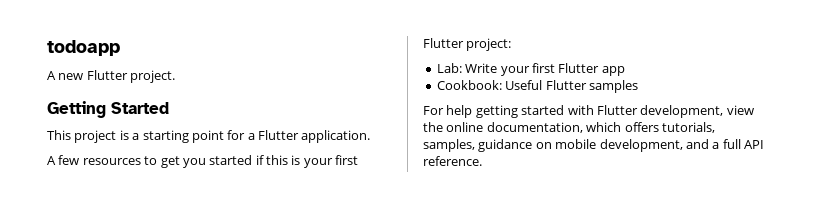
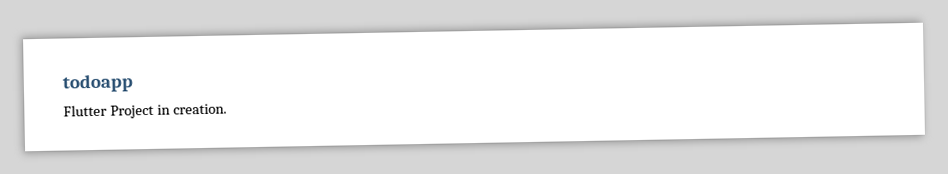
[47,70,176,83] [47,101,169,118] [47,130,371,143] [47,155,359,168] [423,38,512,51] [436,63,625,76] [436,80,638,93] [423,105,754,118] [423,122,715,133] [423,139,764,152] [423,156,482,166] A new Flutter project. // Getting Started // This project is a starting point for a Flutter application. // A few resources to get you started if this is your first Flutter project: // Lab: Write your first Flutter app // Cookbook: Useful Flutter samples // For help getting started with Flutter development, view the online documentation, which offers tutorials, samples, guidance on mobile development, and a full API reference. -> [63,103,227,119] Flutter Project in creation.

